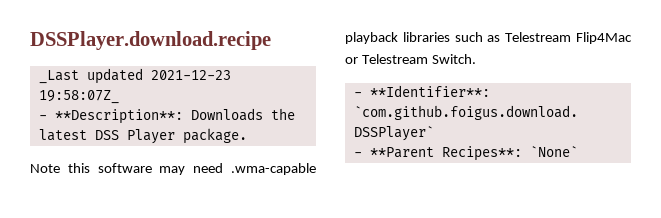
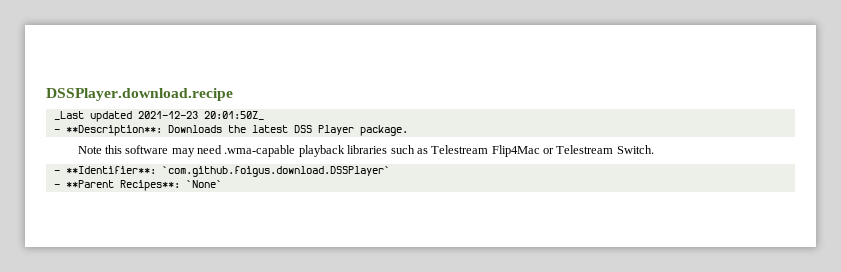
[38,90,119,104] 19:58:07Z_ -> [203,111,264,120] 20:01:50Z_

